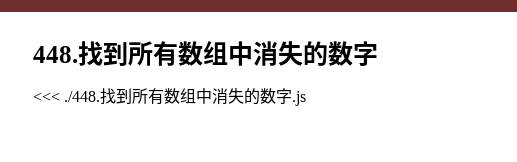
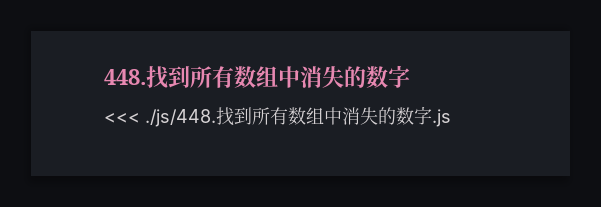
[64,91,101,102] ./448. -> [145,109,216,127] ./js/448.

